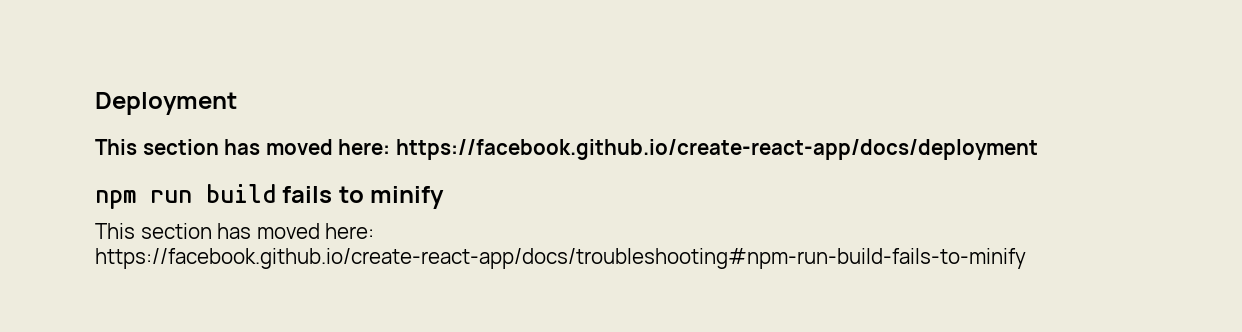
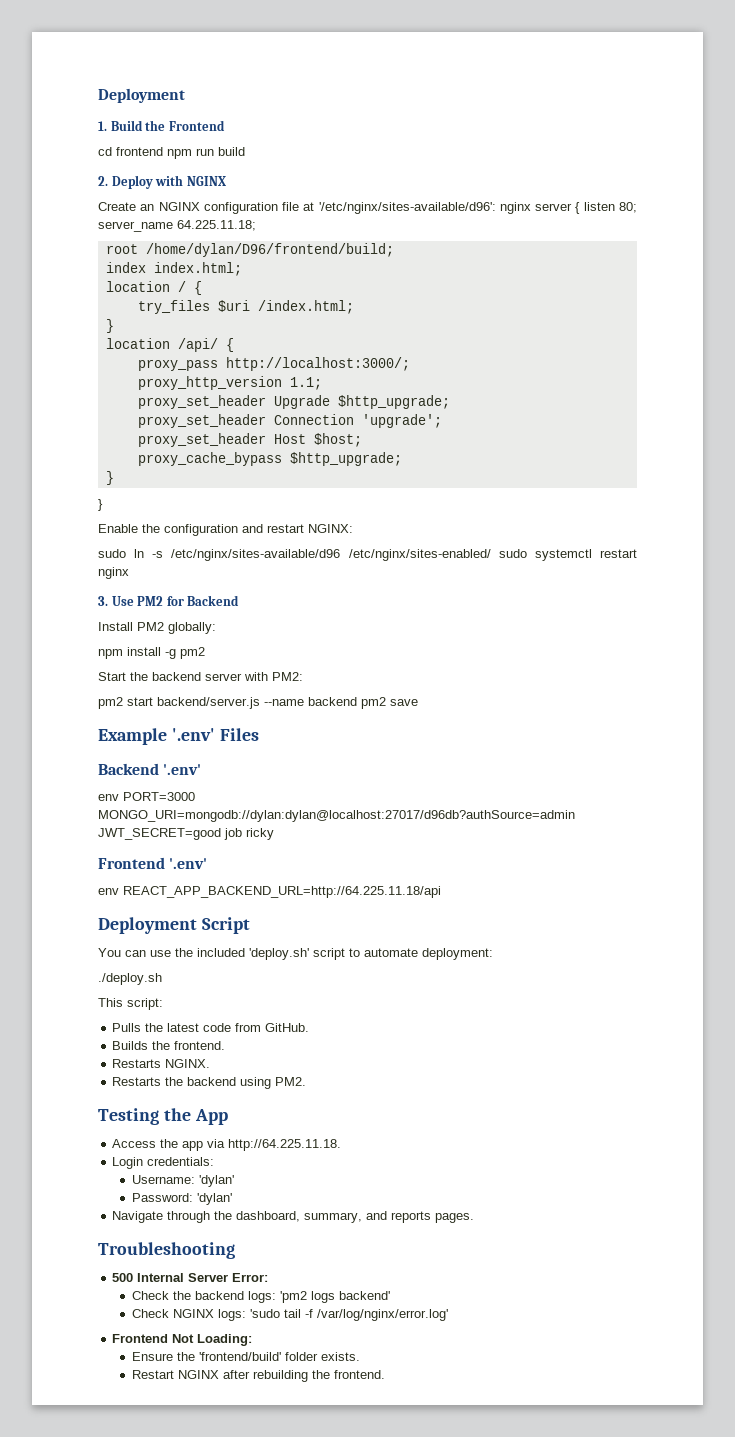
[95,139,1038,160] [95,184,445,209] [95,223,375,239] [95,248,1026,269] This section has moved here: https://facebook.github.io/create-react-app/docs/deployment // npm run build fails to minify // This section has moved here: https://facebook.github.io/create-react-app/docs/troubleshooting#npm-run-build-fails-to-minify -> [98,120,225,131] [98,147,245,159] [98,175,226,189] [98,202,637,214] [98,220,256,232] [105,243,394,257] [105,262,242,276] [105,281,202,295] [137,300,354,314] [105,319,114,333] [105,338,234,352] [137,357,410,371] [137,376,322,390] [137,395,450,409] [137,414,442,428] [137,433,362,447] [137,452,402,466] [105,471,114,485] [98,499,103,511] [98,524,353,536] [98,549,637,561] [98,567,129,579] [98,595,240,606] [98,622,216,634] [98,647,205,659] [98,672,303,681] [98,697,418,709] [98,728,259,745] [98,763,202,775] [98,792,195,801] [98,810,575,822] [98,828,274,840] [98,857,208,869] [98,886,441,898] [98,917,250,934] [98,948,493,960] [98,973,162,985] [98,998,163,1010] [112,1023,310,1032] [112,1041,226,1050] [112,1059,211,1068] [112,1077,307,1089] [98,1108,228,1125] [112,1139,342,1151] [112,1157,215,1169] [132,1175,235,1187] [132,1193,233,1205] [112,1211,475,1223] [98,1242,235,1259] [112,1273,269,1282] [132,1291,391,1303] [132,1309,449,1321] [112,1334,253,1346] [132,1352,361,1361] [132,1370,386,1382] 1. Build the Frontend // cd frontend npm run build // 2. Deploy with NGINX // Create an NGINX configuration file at '/etc/nginx/sites-available/d96': nginx server { listen 80; server_name 64.225.11.18; // root /home/dylan/D96/frontend/build; // index index.html; // location / { // try_files $uri /index.html; // } // location /api/ { // proxy_pass http://localhost:3000/; // proxy_http_version 1.1; // proxy_set_header Upgrade $http_upgrade; // proxy_set_header Connection 'upgrade'; // proxy_set_header Host $host; // proxy_cache_bypass $http_upgrade; // } // } // Enable the configuration and restart NGINX: // sudo ln -s /etc/nginx/sites-available/d96 /etc/nginx/sites-enabled/ sudo systemctl restart nginx // 3. Use PM2 for Backend // Install PM2 globally: // npm install -g pm2 // Start the backend server with PM2: // pm2 start backend/server.js --name backend pm2 save // Example '.env' Files // Backend '.env' // env PORT=3000 MONGO_URI=mongodb://dylan:dylan@localhost:27017/d96db?authSource=admin JWT_SECRET=good job ricky // Frontend '.env' // env REACT_APP_BACKEND_URL=http://64.225.11.18/api // Deployment Script // You can use the included 'deploy.sh' script to automate deployment: // ./deploy.sh // This script: // Pulls the latest code from GitHub. // Builds the frontend. // Restarts NGINX. // Restarts the backend using PM2. // Testing the App // Access the app via http://64.225.11.18. // Login credentials: // Username: 'dylan' // Password: 'dylan' // Navigate through the dashboard, summary, and reports pages. // Troubleshooting // 500 Internal Server Error: // Check the backend logs: 'pm2 logs backend' // Check NGINX logs: 'sudo tail -f /var/log/nginx/error.log' // Frontend Not Loading: // Ensure the 'frontend/build' folder exists. // Restart NGINX after rebuilding the frontend.

